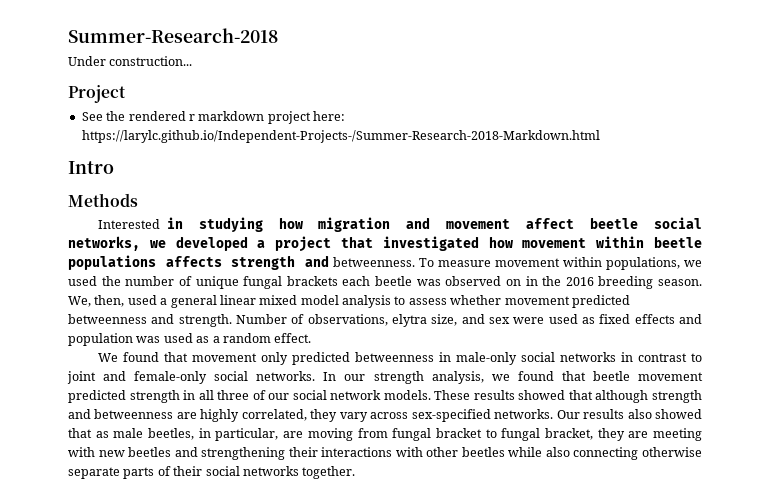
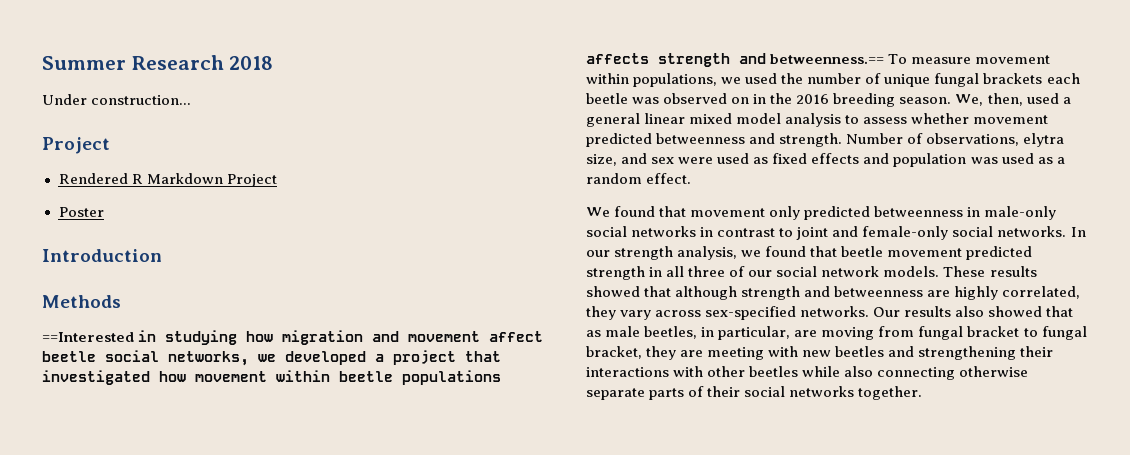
[68,28,278,43] Summer-Research-2018 -> [42,55,274,70] Summer Research 2018
[81,111,345,124] [81,130,600,143] [68,161,114,174] See the rendered r markdown project here: https://larylc.github.io/Independent-Projects-/Summer-Research-2018-Markdown.html // Intro -> [58,173,277,187] [58,207,104,217] [42,249,162,262] Rendered R Markdown Project // Poster // Introduction
[97,219,160,229] Interested -> [42,332,134,342] ==Interested
[332,257,415,267] betweenness. -> [770,54,885,64] betweenness.==

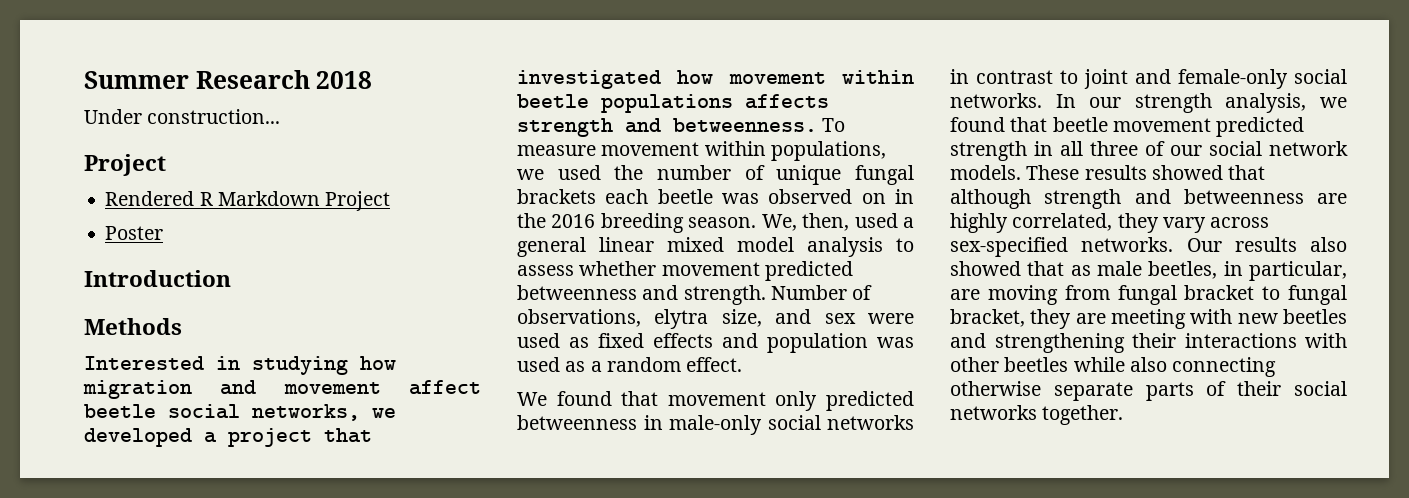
[42,332,134,342] ==Interested -> [84,356,204,370] Interested
[770,54,885,64] betweenness.== -> [673,118,817,132] betweenness.

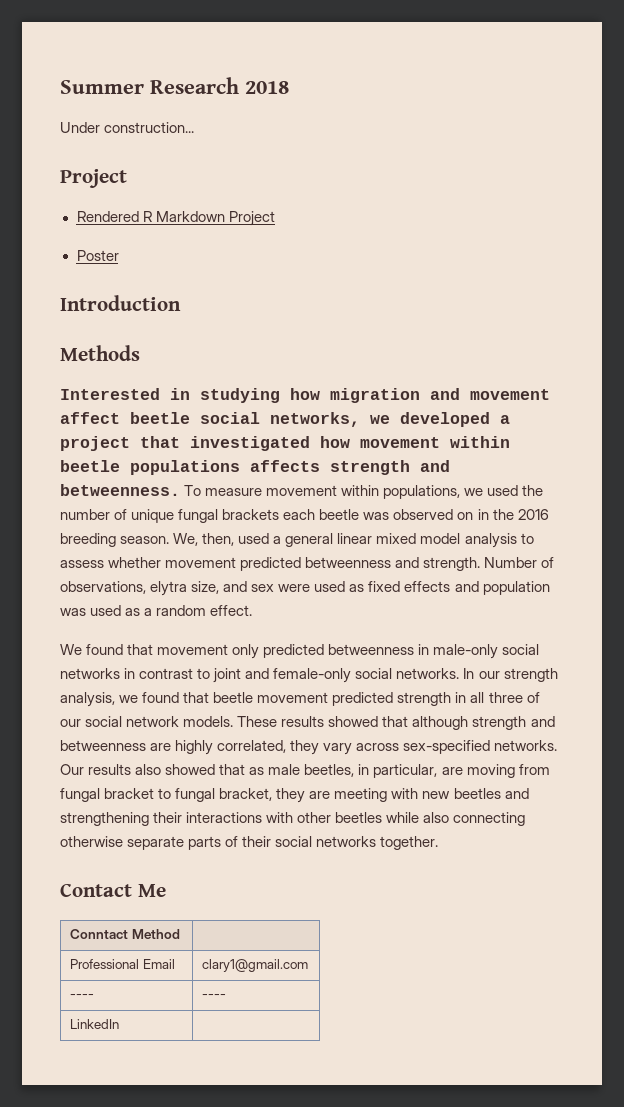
(1124, 415) none -> [60,884,166,897] [70,929,180,939] [70,959,175,969] [202,959,309,972] [70,994,95,999] [202,994,227,999] [70,1019,120,1029] // Contact Me // Conntact Method | // Professional Email | clary1@gmail.com // ---- | ---- // LinkedIn |

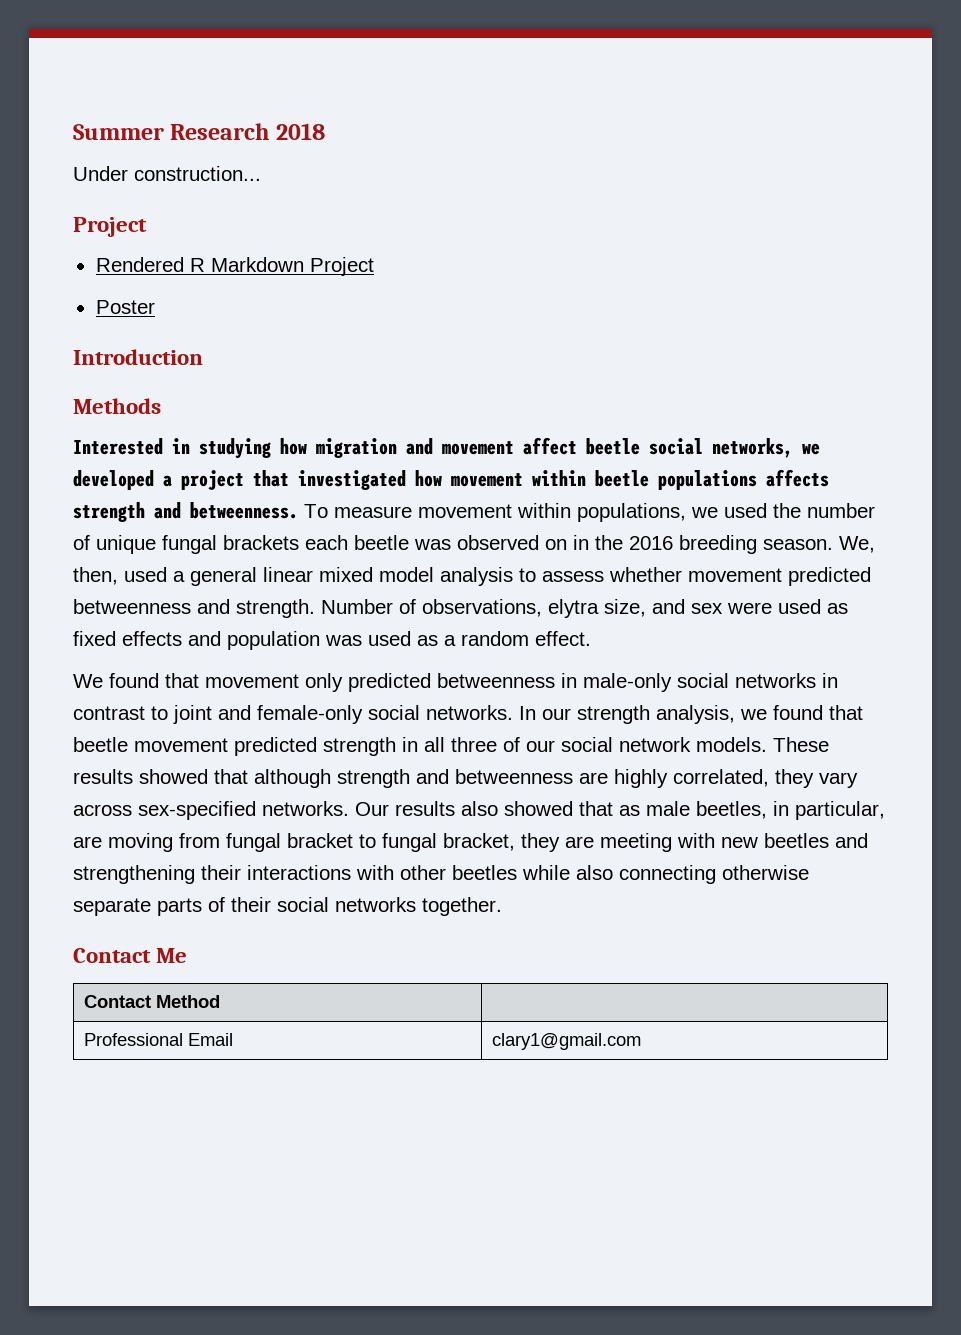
[70,929,129,939] Conntact -> [83,995,151,1008] Contact
[70,994,95,999] [202,994,227,999] [70,1019,120,1029] // ---- | ---- // LinkedIn | -> (641, 1041) none

